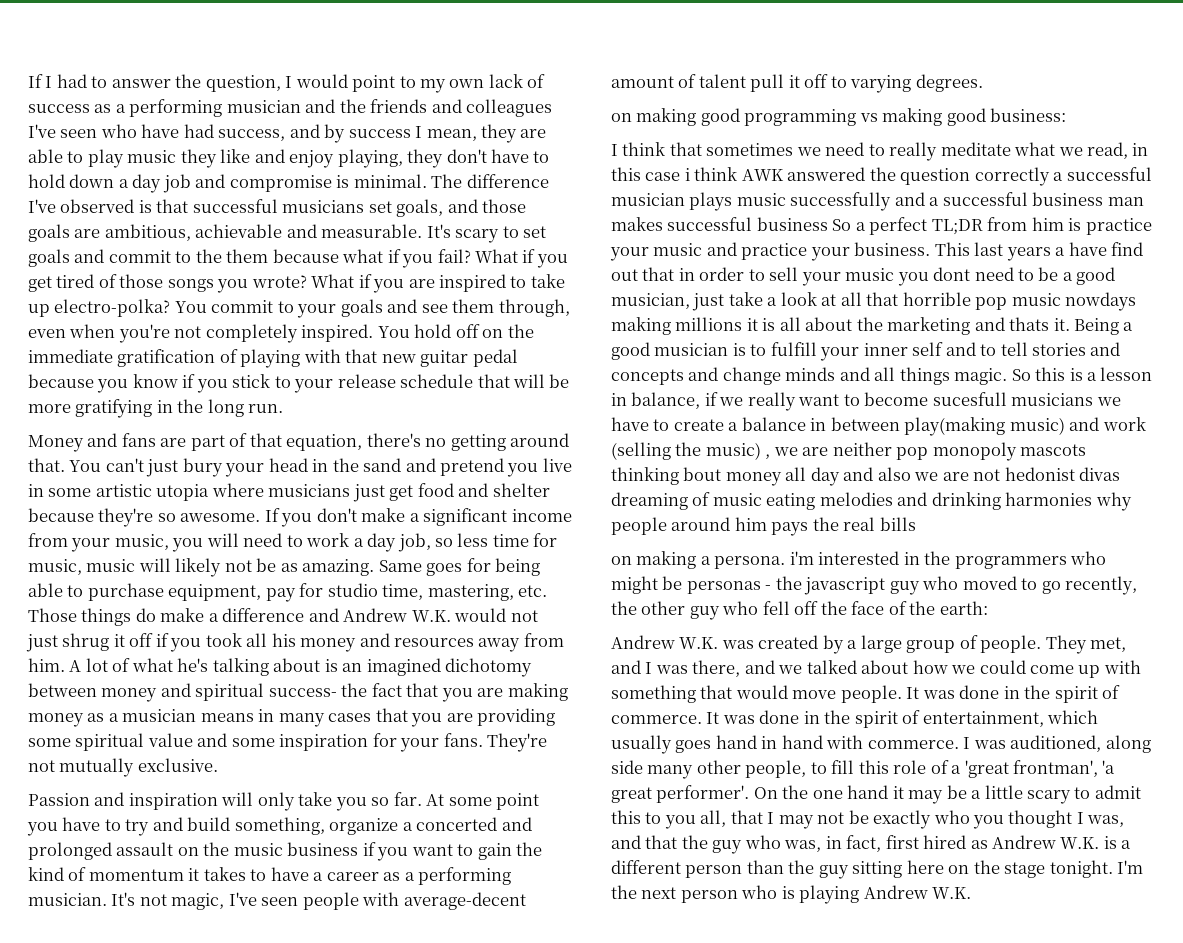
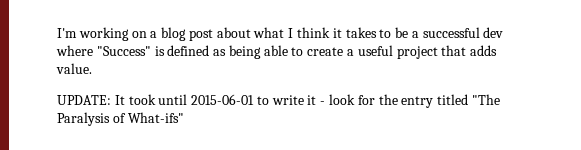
[28,74,546,93] [28,99,553,117] [28,124,547,143] [28,149,550,168] [28,174,549,193] [28,199,527,217] [28,224,547,243] [28,249,568,268] [28,274,565,293] [28,299,570,318] [28,324,534,343] [28,349,518,368] [28,374,570,393] [28,399,284,418] [28,433,570,452] [28,458,572,477] [28,483,550,502] [28,508,572,527] [28,533,558,552] [28,558,541,577] [28,583,548,602] [28,608,538,626] [26,633,564,652] [28,658,533,677] [28,683,568,702] [28,708,556,727] [28,733,548,752] [28,758,218,777] [28,792,540,811] [27,817,532,836] [28,842,543,861] [28,867,512,885] [28,892,526,910] [611,74,983,93] [611,108,1067,126] [611,142,1149,161] [611,167,1152,186] [611,192,1144,211] [611,217,1152,235] [610,242,1144,261] [611,267,1116,286] [611,292,1137,311] [611,317,1134,335] [611,342,1121,361] [611,367,1153,385] [611,392,1121,411] [611,417,1146,436] [611,442,1087,461] [611,467,1121,486] [611,492,1132,511] [611,517,916,536] [611,551,1107,569] [611,576,1138,595] [611,601,988,620] [611,635,1127,654] [611,660,1141,678] [611,685,1121,703] [611,710,1099,728] [611,735,1151,754] [611,760,1116,779] [611,785,1141,804] [611,810,1125,829] [611,835,1132,854] [611,860,1144,879] [611,885,972,904] If I had to answer the question, I would point to my own lack of success as a performing musician and the friends and colleagues I've seen who have had success, and by success I mean, they are able to play music they like and enjoy playing, they don't have to hold down a day job and compromise is minimal. The difference I've observed is that successful musicians set goals, and those goals are ambitious, achievable and measurable. It's scary to set goals and commit to the them because what if you fail? What if you get tired of those songs you wrote? What if you are inspired to take up electro-polka? You commit to your goals and see them through, even when you're not completely inspired. You hold off on the immediate gratification of playing with that new guitar pedal because you know if you stick to your release schedule that will be more gratifying in the long run. // Money and fans are part of that equation, there's no getting around that. You can't just bury your head in the sand and pretend you live in some artistic utopia where musicians just get food and shelter because they're so awesome. If you don't make a significant income from your music, you will need to work a day job, so less time for music, music will likely not be as amazing. Same goes for being able to purchase equipment, pay for studio time, mastering, etc. Those things do make a difference and Andrew W.K. would not just shrug it off if you took all his money and resources away from him. A lot of what he's talking about is an imagined dichotomy between money and spiritual success- the fact that you are making money as a musician means in many cases that you are providing some spiritual value and some inspiration for your fans. They're not mutually exclusive. // Passion and inspiration will only take you so far. At some point you have to try and build something, organize a concerted and prolonged assault on the music business if you want to gain the kind of momentum it takes to have a career as a performing musician. It's not magic, I've seen people with average-decent amount of talent pull it off to varying degrees. // on making good programming vs making good business: // I think that sometimes we need to really meditate what we read, in this case i think AWK answered the question correctly a successful musician plays music successfully and a successful business man makes successful business So a perfect TL;DR from him is practice your music and practice your business. This last years a have find out that in order to sell your music you dont need to be a good musician, just take a look at all that horrible pop music nowdays making millions it is all about the marketing and thats it. Being a good musician is to fulfill your inner self and to tell stories and concepts and change minds and all things magic. So this is a lesson in balance, if we really want to become sucesfull musicians we have to create a balance in between play(making music) and work (selling the music) , we are neither pop monopoly mascots thinking bout money all day and also we are not hedonist divas dreaming of music eating melodies and drinking harmonies why people around him pays the real bills // on making a persona. i'm interested in the programmers who might be personas - the javascript guy who moved to go recently, the other guy who fell off the face of the earth: // Andrew W.K. was created by a large group of people. They met, and I was there, and we talked about how we could come up with something that would move people. It was done in the spirit of commerce. It was done in the spirit of entertainment, which usually goes hand in hand with commerce. I was auditioned, along side many other people, to fill this role of a 'great frontman', 'a great performer'. On the one hand it may be a little scary to admit this to you all, that I may not be exactly who you thought I was, and that the guy who was, in fact, first hired as Andrew W.K. is a different person than the guy sitting here on the stage tonight. I'm the next person who is playing Andrew W.K. -> [57,27,504,41] [56,45,498,59] [56,63,92,74] [57,94,500,108] [57,112,184,126] I'm working on a blog post about what I think it takes to be a successful dev where "Success" is defined as being able to create a useful project that adds value. // UPDATE: It took until 2015-06-01 to write it - look for the entry titled "The Paralysis of What-ifs"

